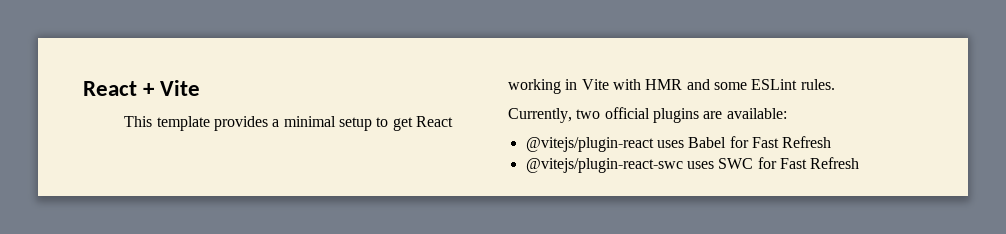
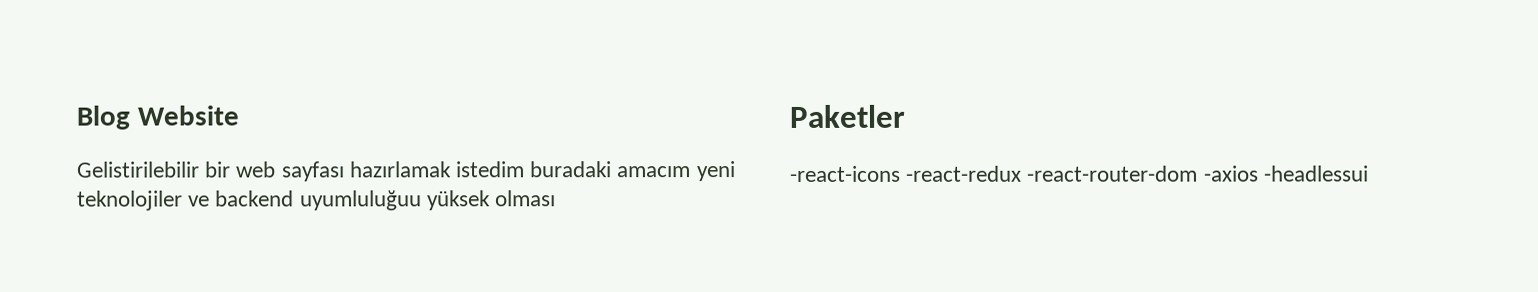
[83,80,201,96] [124,116,454,131] [508,79,835,94] [508,107,787,123] [525,136,832,152] [525,157,860,173] React + Vite // This template provides a minimal setup to get React working in Vite with HMR and some ESLint rules. // Currently, two official plugins are available: // @vitejs/plugin-react uses Babel for Fast Refresh // @vitejs/plugin-react-swc uses SWC for Fast Refresh -> [76,105,239,130] [77,161,736,182] [77,190,557,211] [789,104,905,128] [790,165,1369,182] Blog Website // Gelistirilebilir bir web sayfası hazırlamak istedim buradaki amacım yeni teknolojiler ve backend uyumluluğuu yüksek olması // Paketler // -react-icons -react-redux -react-router-dom -axios -headlessui

